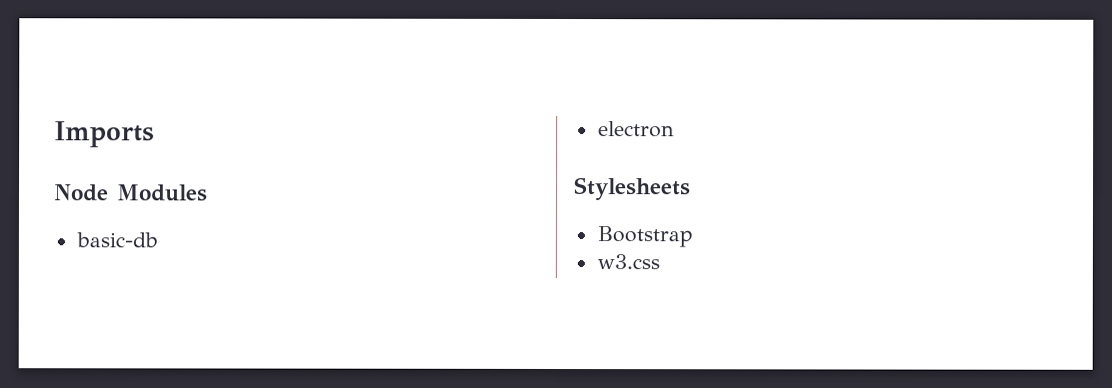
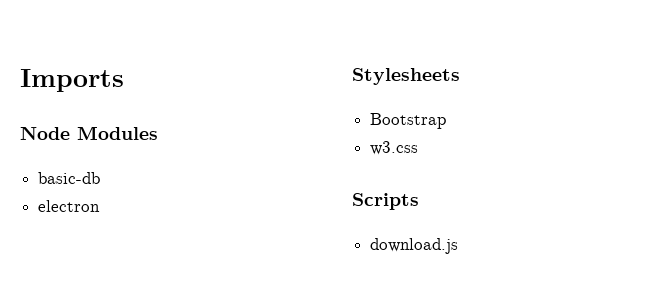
(660, 262) none -> [352,193,419,210] [370,238,459,254] // Scripts // download.js

